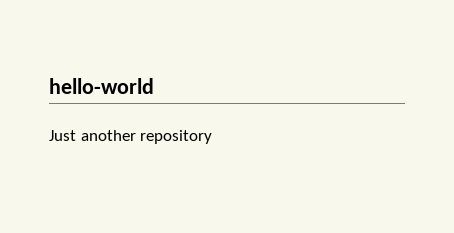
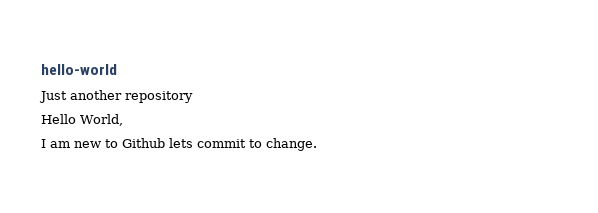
(213, 137) none -> [41,114,123,126] [41,138,317,151] // Hello World, // I am new to Github lets commit to change.

